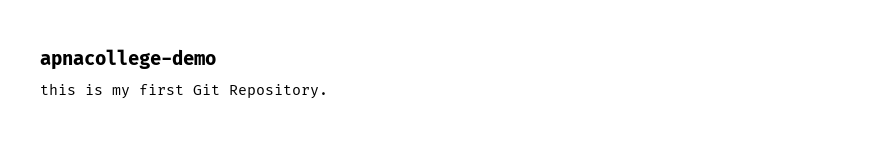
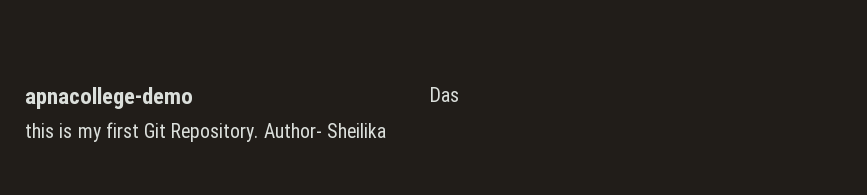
(328, 91) none -> [263,123,386,138] [430,87,459,102] Author- Sheilika Das

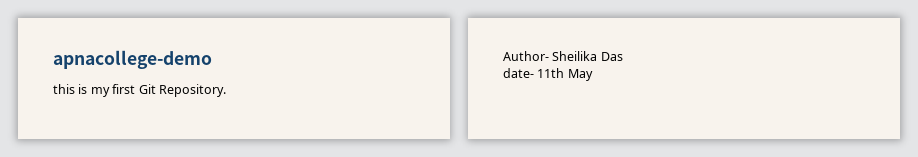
(259, 132) none -> (226, 90) //
(459, 94) none -> [503,68,593,81] // date- 11th May

